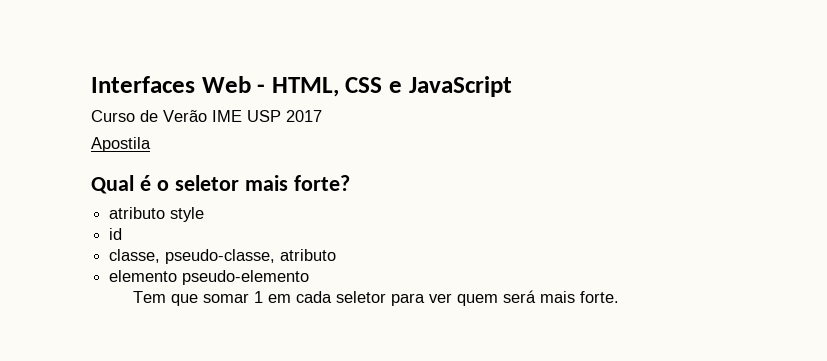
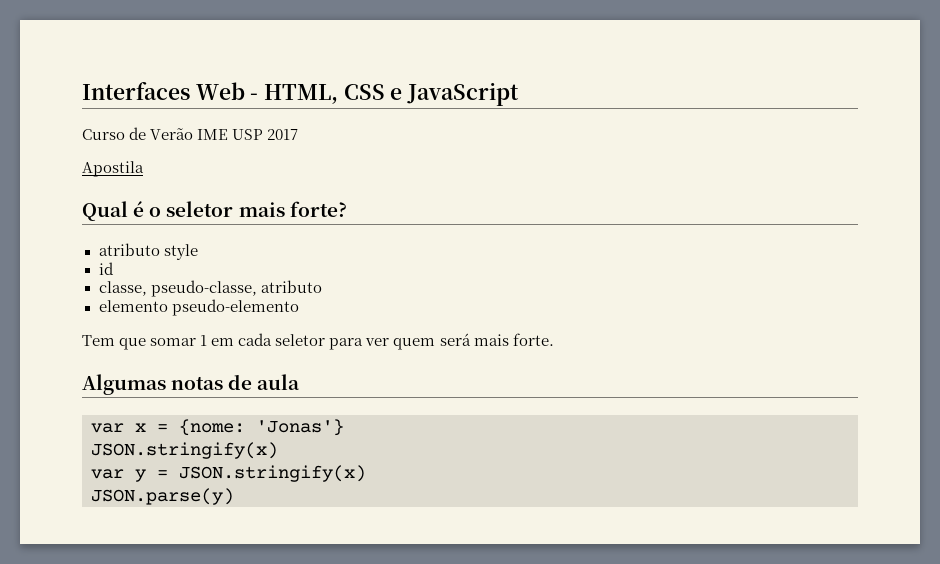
(620, 297) none -> [82,374,301,395] [91,419,344,436] [91,442,278,459] [91,465,366,482] [91,488,234,505] // Algumas notas de aula // var x = {nome: 'Jonas'} // JSON.stringify(x) // var y = JSON.stringify(x) // JSON.parse(y)

